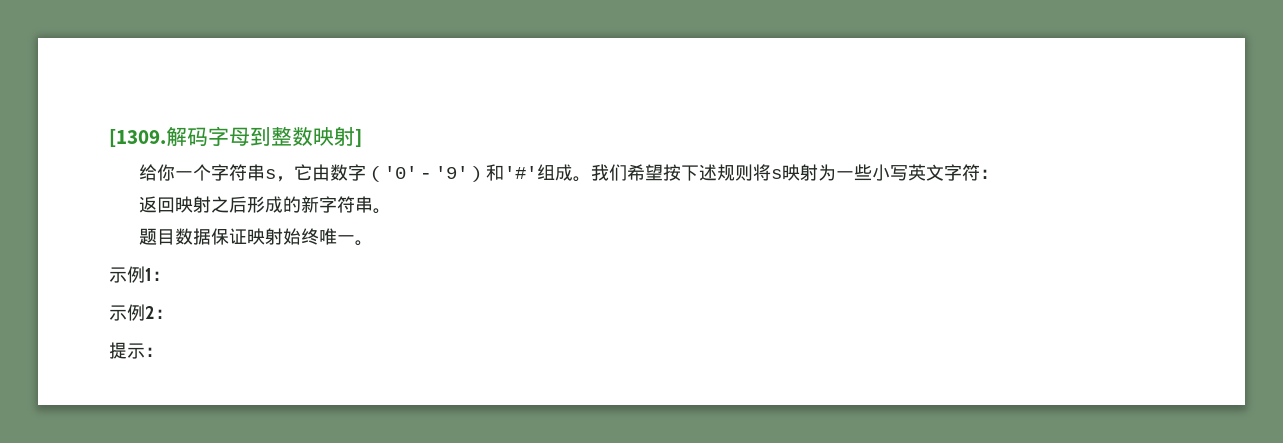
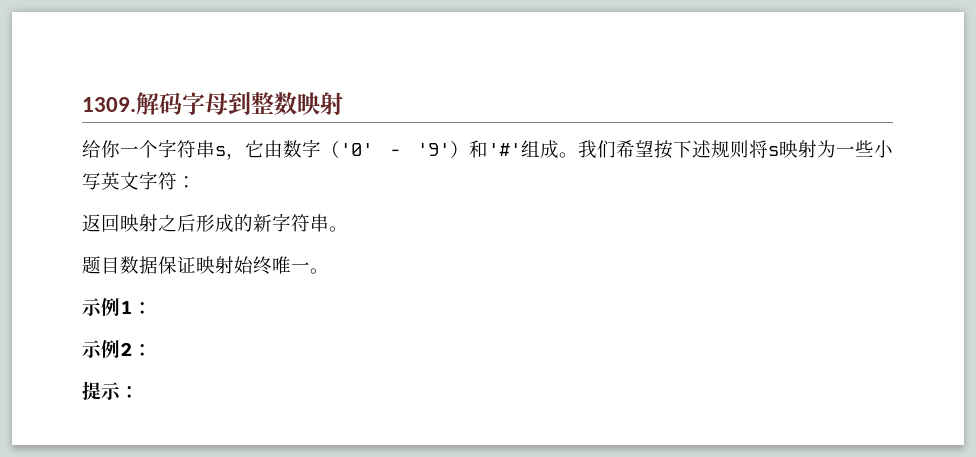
[109,129,166,147] [1309. -> [82,97,136,112] 1309.
[355,129,362,147] ] -> (343, 103) none

